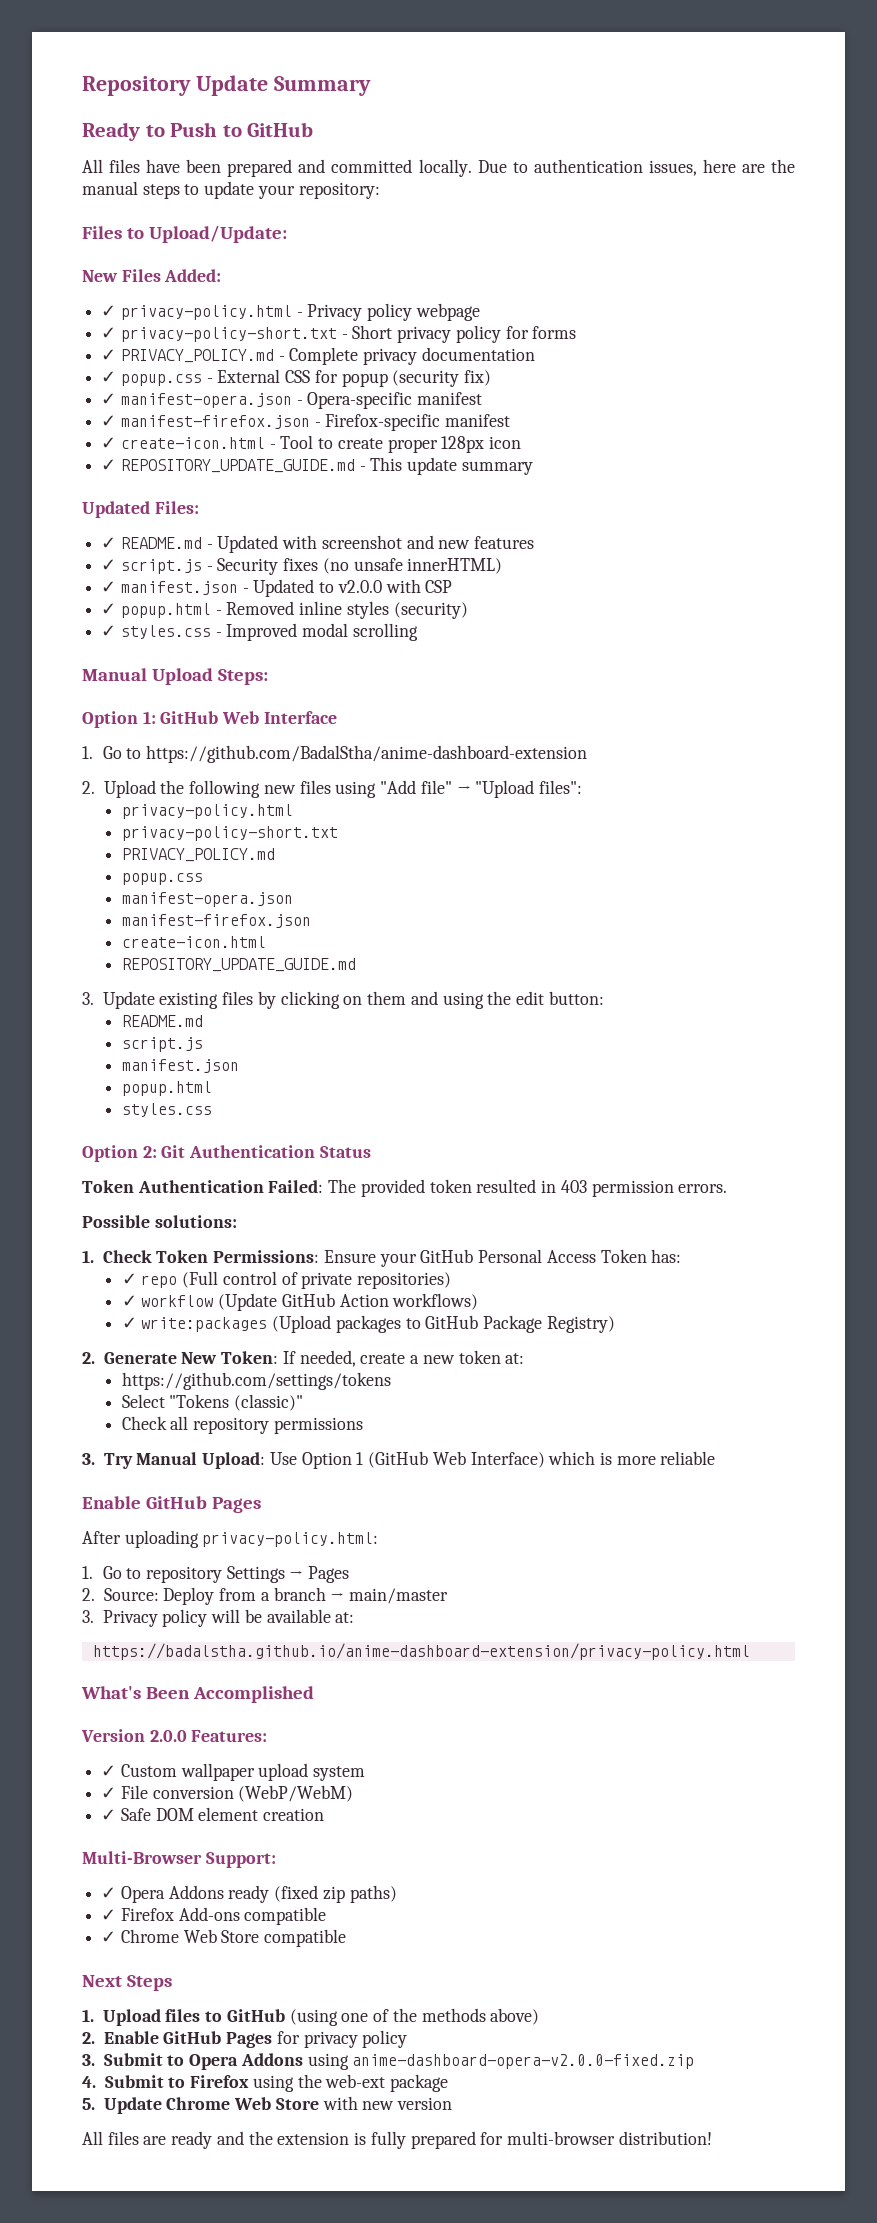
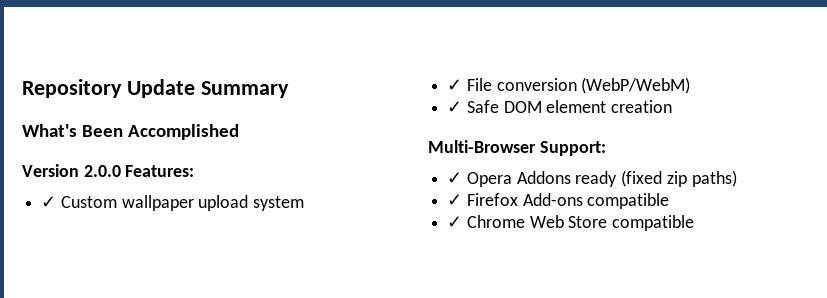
[82,122,314,141] [82,159,795,177] [82,181,380,199] [82,225,288,243] [82,269,222,282] [101,303,480,321] [101,325,577,343] [101,347,535,365] [101,369,492,387] [101,392,483,409] [101,414,511,431] [101,435,522,453] [101,457,533,475] [82,501,199,518] [101,535,535,553] [101,558,503,575] [101,579,453,597] [101,601,468,619] [101,623,418,641] [82,668,269,685] [82,711,337,728] [82,745,587,763] [82,780,583,798] [121,804,293,819] [121,826,338,841] [121,848,275,862] [121,873,203,885] [121,892,293,907] [121,914,311,928] [121,936,266,948] [121,958,356,972] [82,991,604,1009] [121,1015,203,1027] [121,1037,203,1052] [121,1059,239,1073] [121,1081,212,1096] [121,1103,212,1117] [82,1145,371,1162] [82,1179,728,1197] [82,1215,237,1228] [82,1249,682,1267] [121,1271,452,1289] [121,1293,479,1311] [121,1315,615,1333] [82,1350,525,1367] [121,1372,391,1390] [121,1394,304,1411] [121,1416,363,1434] [82,1451,716,1469] [82,1496,262,1513] [82,1530,379,1548] [82,1566,350,1583] [82,1587,449,1605] [82,1609,355,1627] [92,1643,750,1660] // Ready to Push to GitHub // All files have been prepared and committed locally. Due to authentication issues, here are the manual steps to update your repository: // Files to Upload/Update: // New Files Added: // ✓ privacy-policy.html - Privacy policy webpage // ✓ privacy-policy-short.txt - Short privacy policy for forms // ✓ PRIVACY_POLICY.md - Complete privacy documentation // ✓ popup.css - External CSS for popup (security fix) // ✓ manifest-opera.json - Opera-specific manifest // ✓ manifest-firefox.json - Firefox-specific manifest // ✓ create-icon.html - Tool to create proper 128px icon // ✓ REPOSITORY_UPDATE_GUIDE.md - This update summary // Updated Files: // ✓ README.md - Updated with screenshot and new features // ✓ script.js - Security fixes (no unsafe innerHTML) // ✓ manifest.json - Updated to v2.0.0 with CSP // ✓ popup.html - Removed inline styles (security) // ✓ styles.css - Improved modal scrolling // Manual Upload Steps: // Option 1: GitHub Web Interface // 1. Go to https://github.com/BadalStha/anime-dashboard-extension // 2. Upload the following new files using "Add file" → "Upload files": // privacy-policy.html // privacy-policy-short.txt // PRIVACY_POLICY.md // popup.css // manifest-opera.json // manifest-firefox.json // create-icon.html // REPOSITORY_UPDATE_GUIDE.md // 3. Update existing files by clicking on them and using the edit button: // README.md // script.js // manifest.json // popup.html // styles.css // Option 2: Git Authentication Status // Token Authentication Failed: The provided token resulted in 403 permission errors. // Possible solutions: // 1. Check Token Permissions: Ensure your GitHub Personal Access Token has: // ✓ repo (Full control of private repositories) // ✓ workflow (Update GitHub Action workflows) // ✓ write:packages (Upload packages to GitHub Package Registry) // 2. Generate New Token: If needed, create a new token at: // https://github.com/settings/tokens // Select "Tokens (classic)" // Check all repository permissions // 3. Try Manual Upload: Use Option 1 (GitHub Web Interface) which is more reliable // Enable GitHub Pages // After uploading privacy-policy.html: // 1. Go to repository Settings → Pages // 2. Source: Deploy from a branch → main/master // 3. Privacy policy will be available at: // https://badalstha.github.io/anime-dashboard-extension/privacy-policy.html -> (289, 89) none
[82,1975,173,1991] [82,2008,540,2026] [82,2030,408,2048] [82,2053,695,2070] [82,2074,449,2092] [82,2096,453,2114] [82,2131,712,2149] // Next Steps // 1. Upload files to GitHub (using one of the methods above) // 2. Enable GitHub Pages for privacy policy // 3. Submit to Opera Addons using anime-dashboard-opera-v2.0.0-fixed.zip // 4. Submit to Firefox using the web-ext package // 5. Update Chrome Web Store with new version // All files are ready and the extension is fully prepared for multi-browser distribution! -> (695, 223) none

